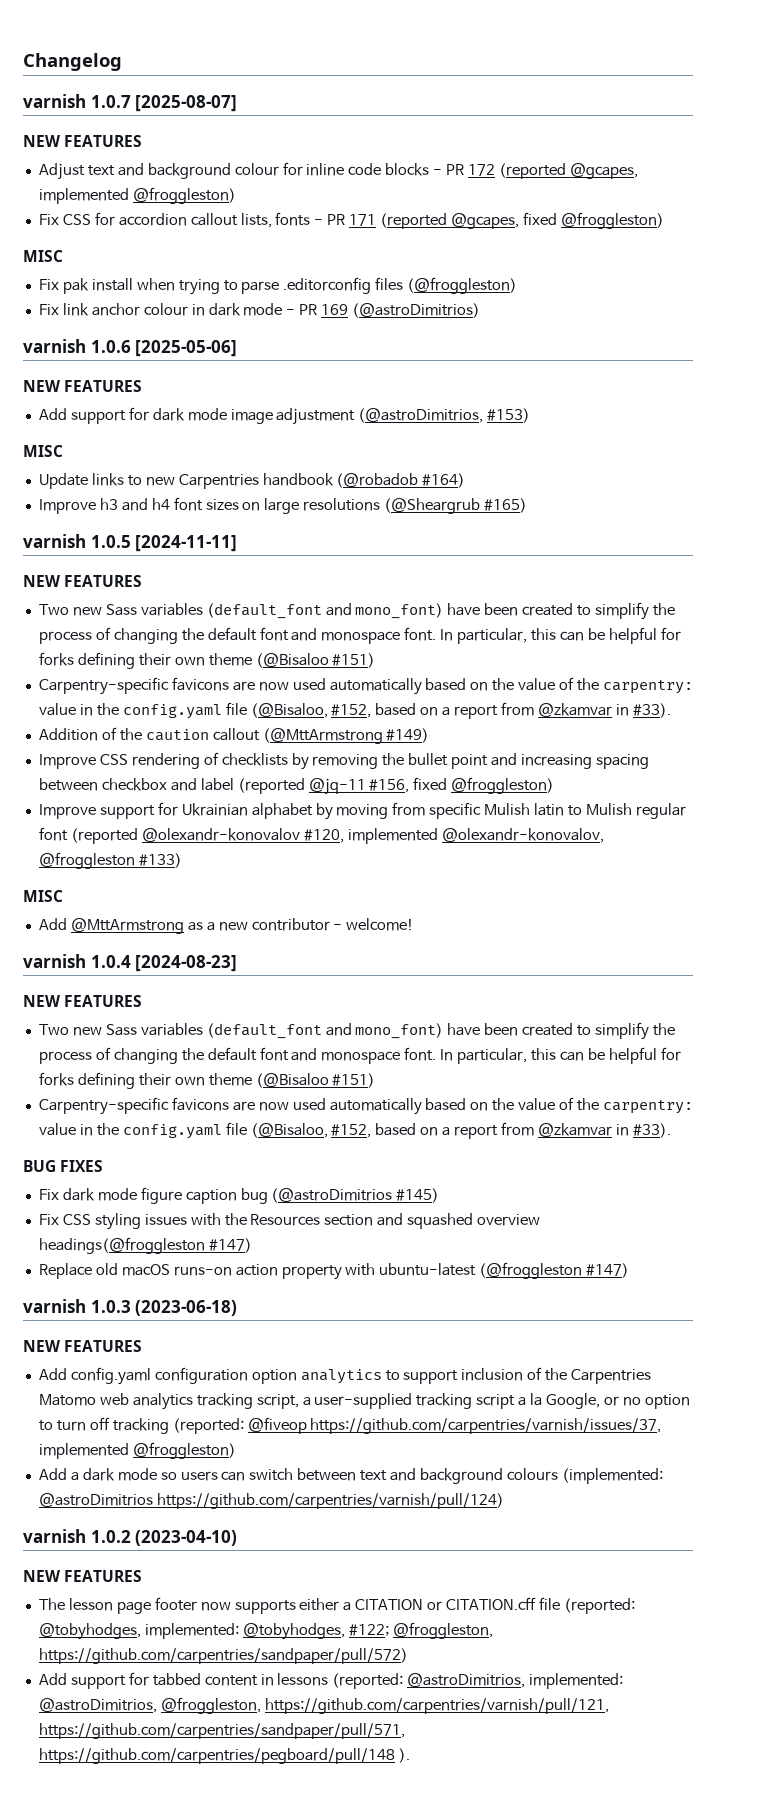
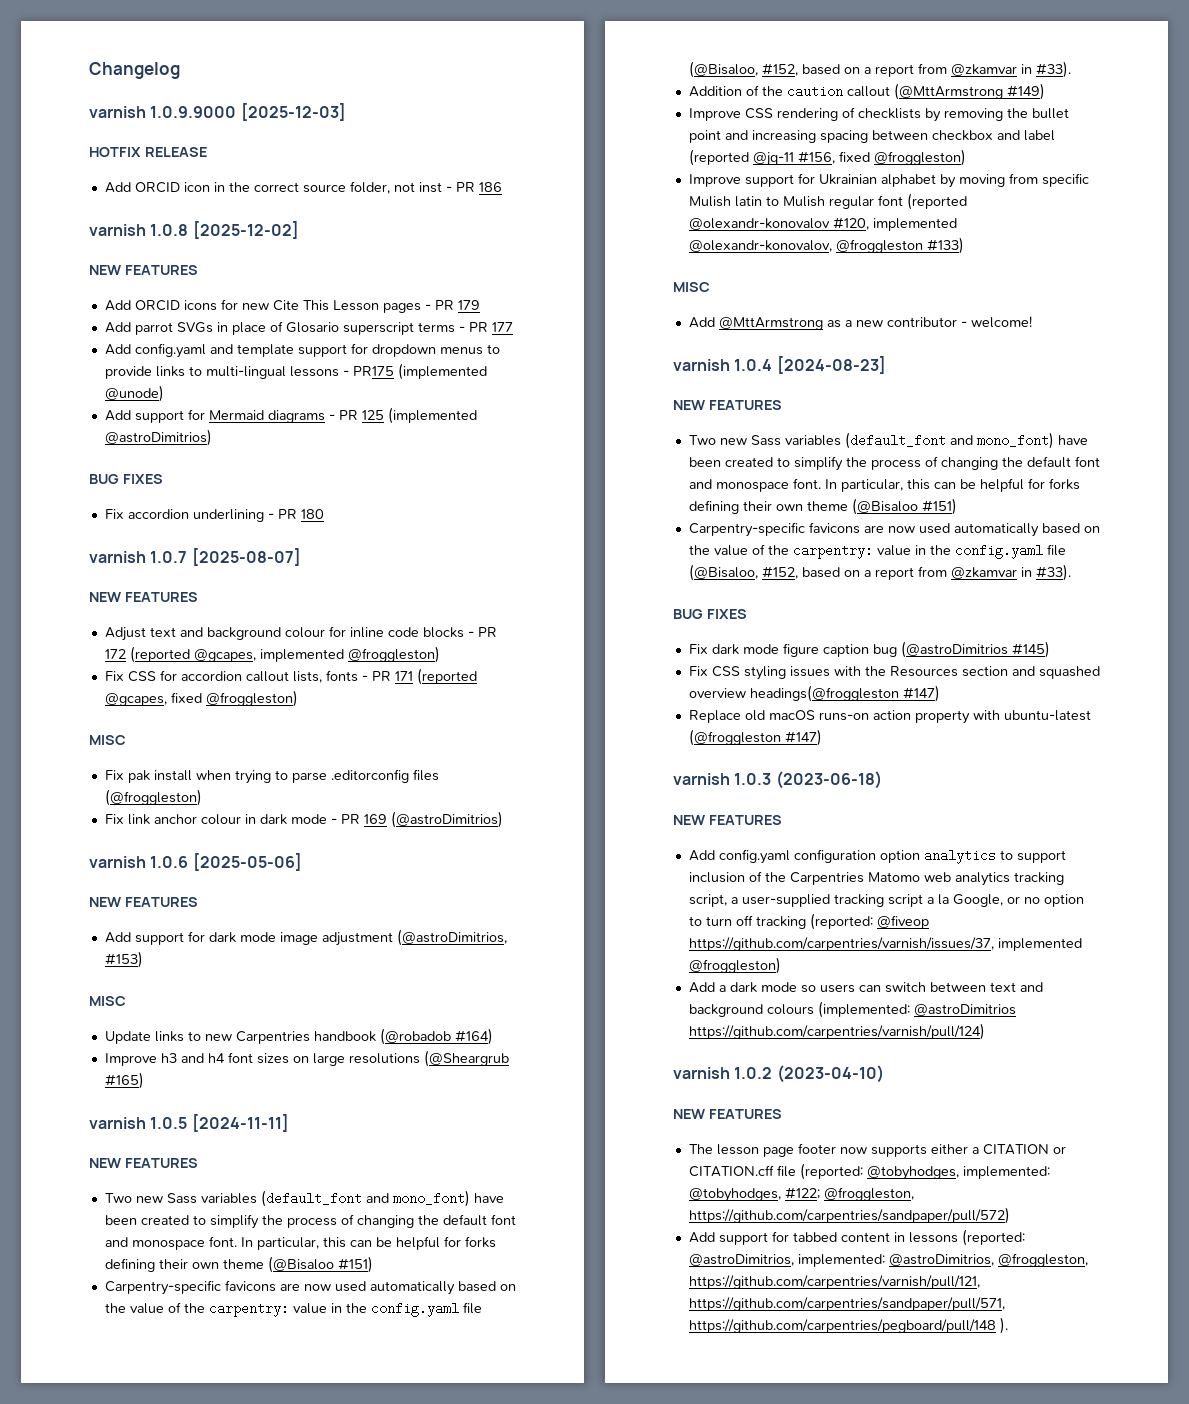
(122, 62) none -> [89,103,346,121] [89,147,207,157] [104,181,502,194] [89,221,299,239] [89,265,198,275] [104,299,480,313] [104,321,513,335] [104,343,500,358] [104,363,487,380] [104,385,164,402] [104,407,477,424] [104,429,212,446] [89,474,163,484] [104,509,324,522] // varnish 1.0.9.9000 [2025-12-03] // HOTFIX RELEASE // Add ORCID icon in the correct source folder, not inst - PR 186 // varnish 1.0.8 [2025-12-02] // NEW FEATURES // Add ORCID icons for new Cite This Lesson pages - PR 179 // Add parrot SVGs in place of Glosario superscript terms - PR 177 // Add config.yaml and template support for dropdown menus to provide links to multi-lingual lessons - PR175 (implemented @unode) // Add support for Mermaid diagrams - PR 125 (implemented @astroDimitrios) // BUG FIXES // Fix accordion underlining - PR 180

